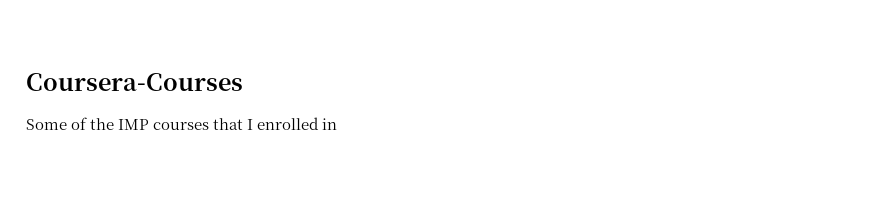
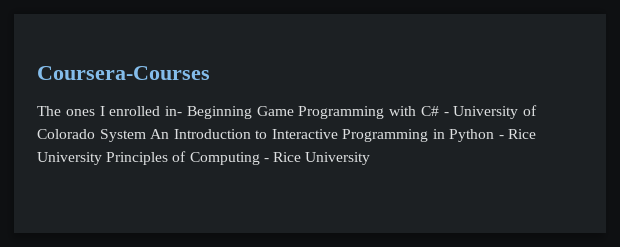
[26,117,338,130] Some of the IMP courses that I enrolled in -> [37,105,537,119] [37,129,536,142] [37,151,371,165] The ones I enrolled in- Beginning Game Programming with C# - University of Colorado System An Introduction to Interactive Programming in Python - Rice University Principles of Computing - Rice University

